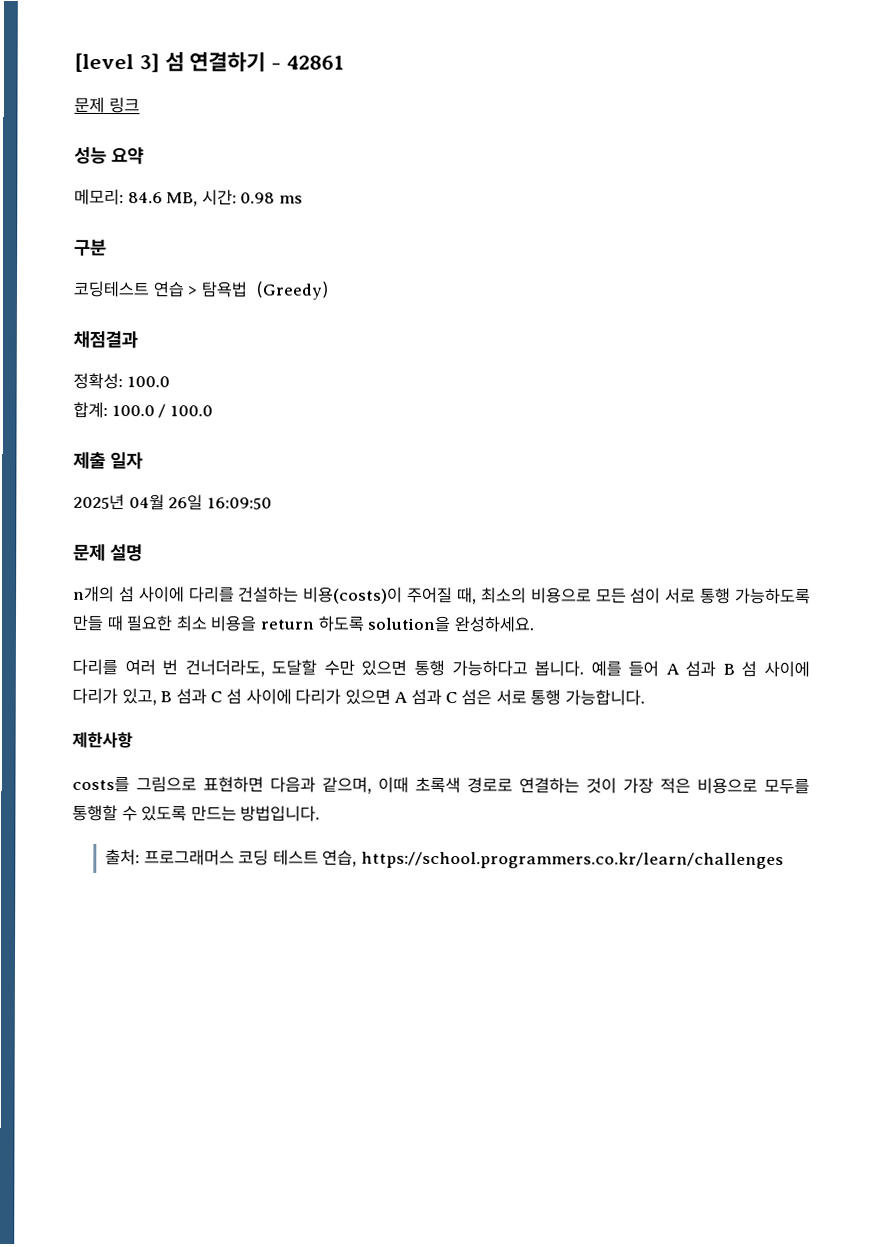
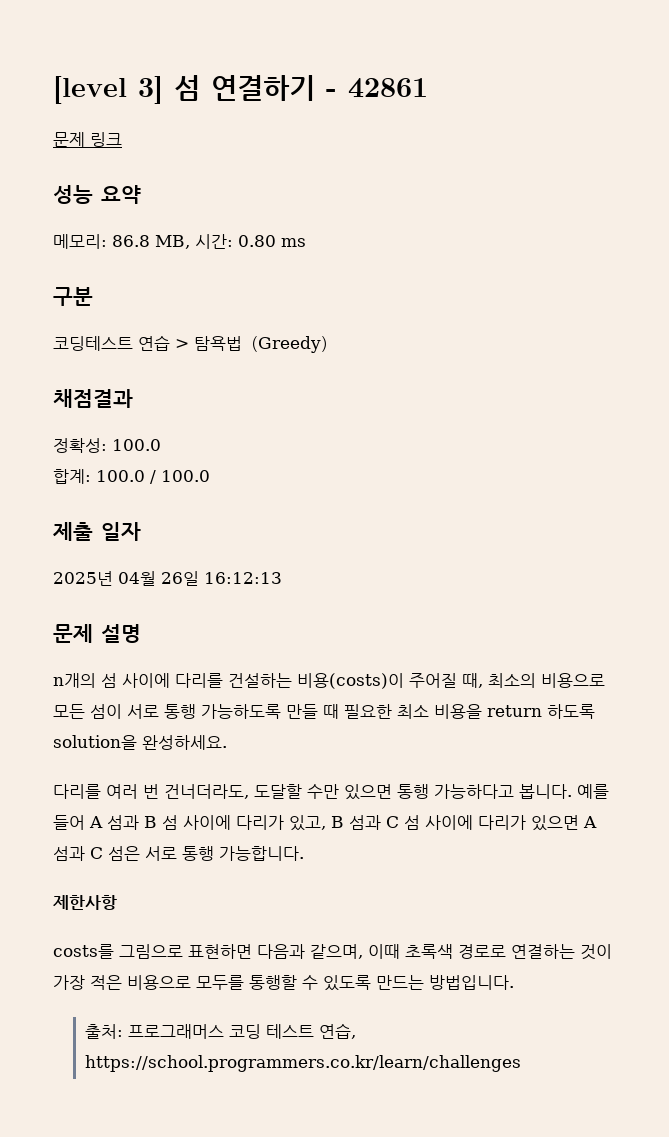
[127,192,163,204] 84.6 -> [112,235,150,247] 86.8
[240,192,276,204] 0.98 -> [238,235,276,247] 0.80
[206,497,272,510] 16:09:50 -> [204,572,282,584] 16:12:13

